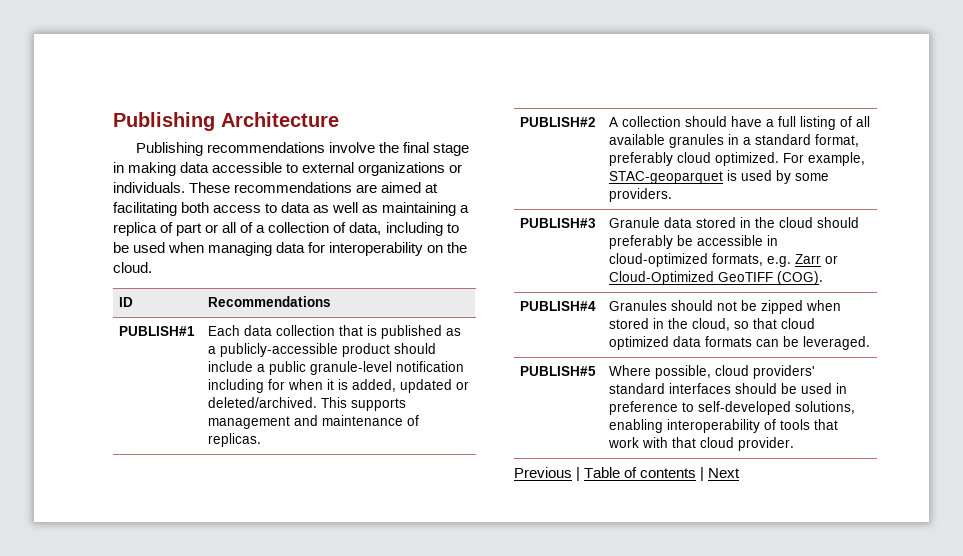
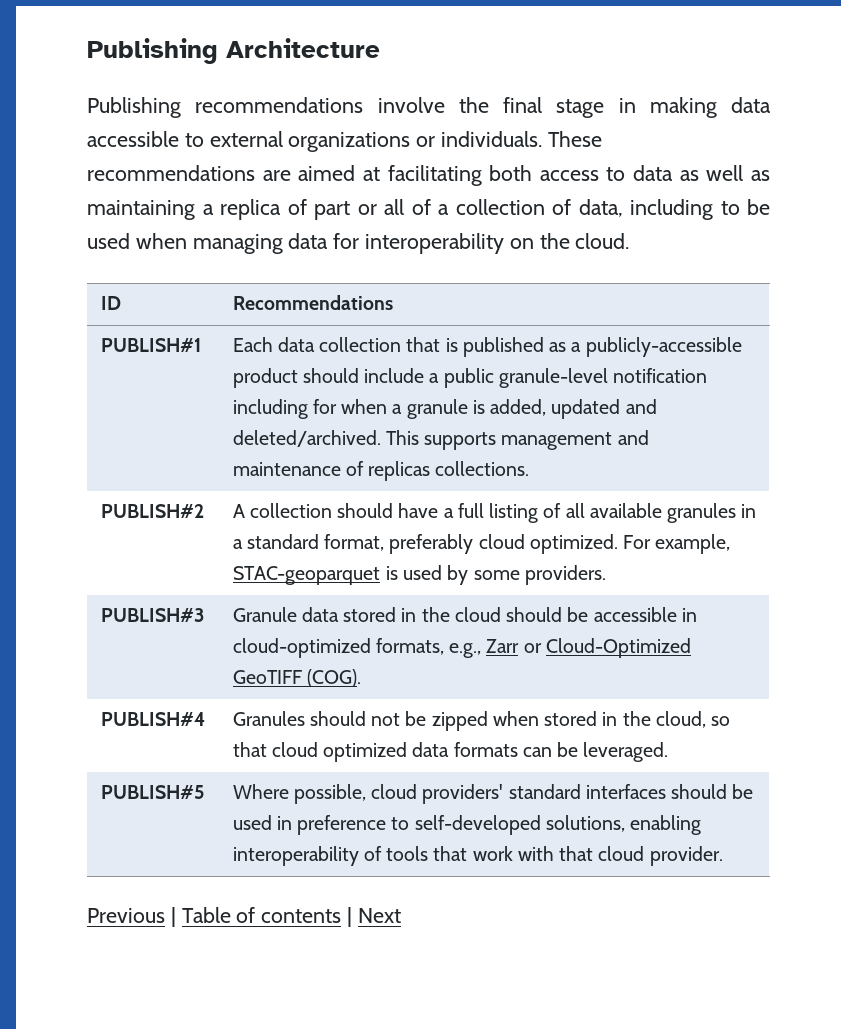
[327,379,335,390] it -> [392,399,468,419] a granule
[456,381,470,390] or -> [625,399,657,414] and
[208,433,262,447] replicas. -> [368,461,530,481] replicas collections.
[609,235,674,249] preferably -> (563, 614) none
[767,256,792,267] e.g. -> [449,643,482,658] e.g.,

